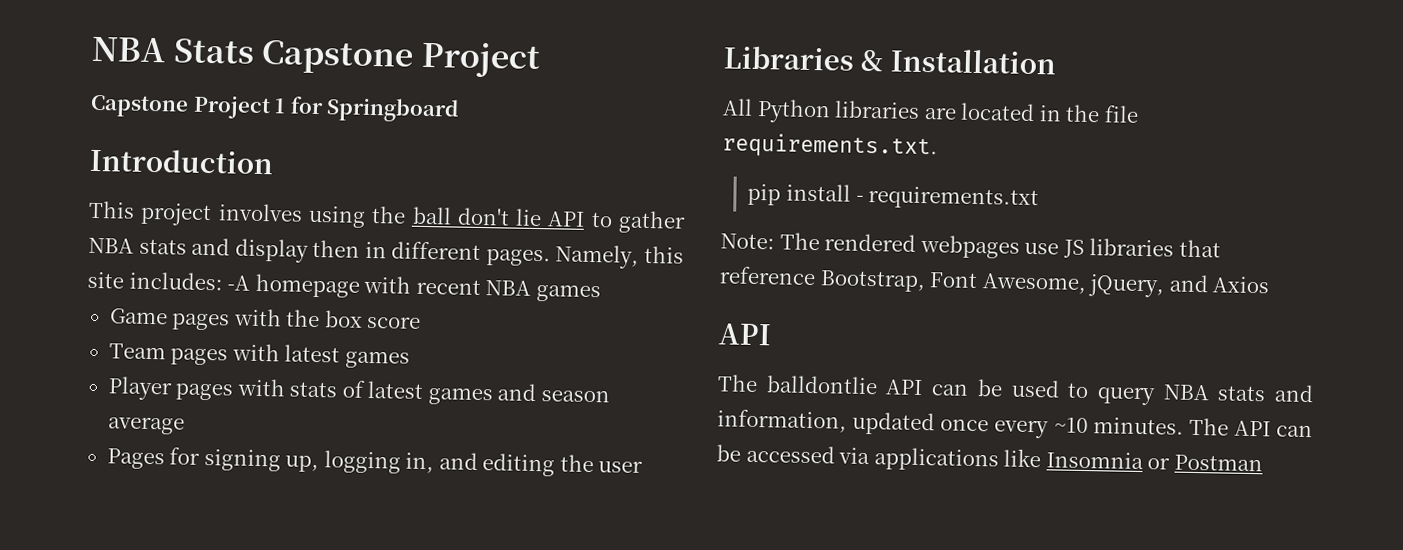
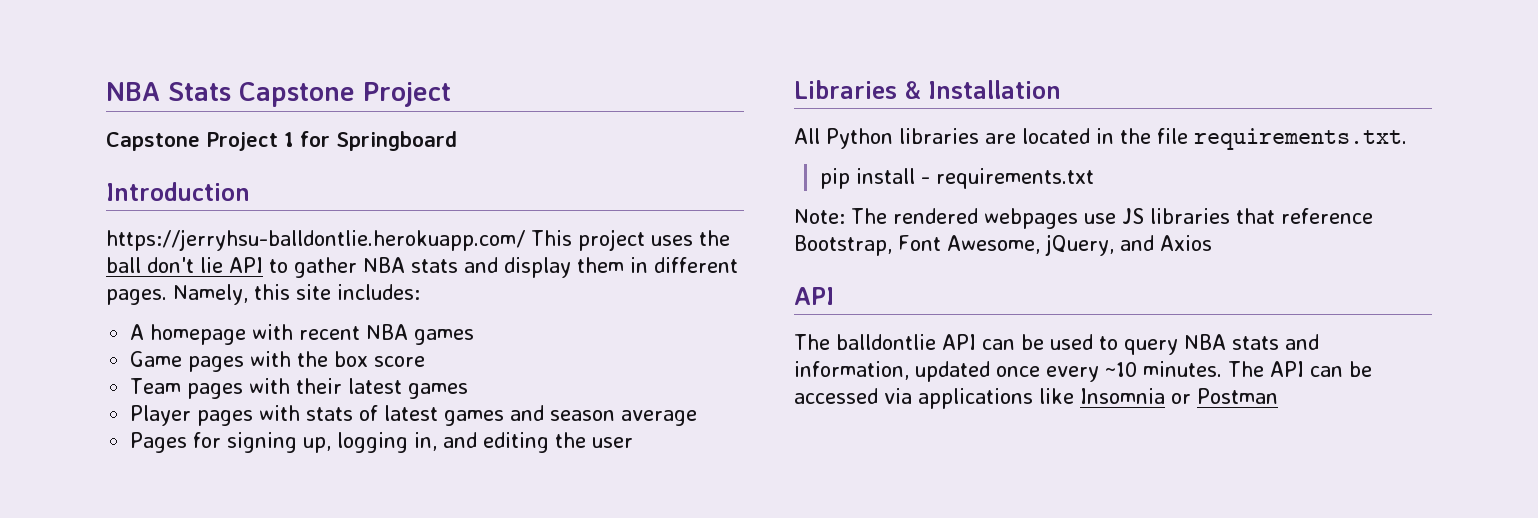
(274, 161) none -> [106,229,525,251] https://jerryhsu-balldontlie.herokuapp.com/
[217,203,366,228] involves using -> [650,235,693,246] uses
[312,239,361,258] then -> [577,257,624,273] them
[227,275,251,291] -A -> [130,324,145,340] // A
(280, 352) none -> [296,378,343,394] their

